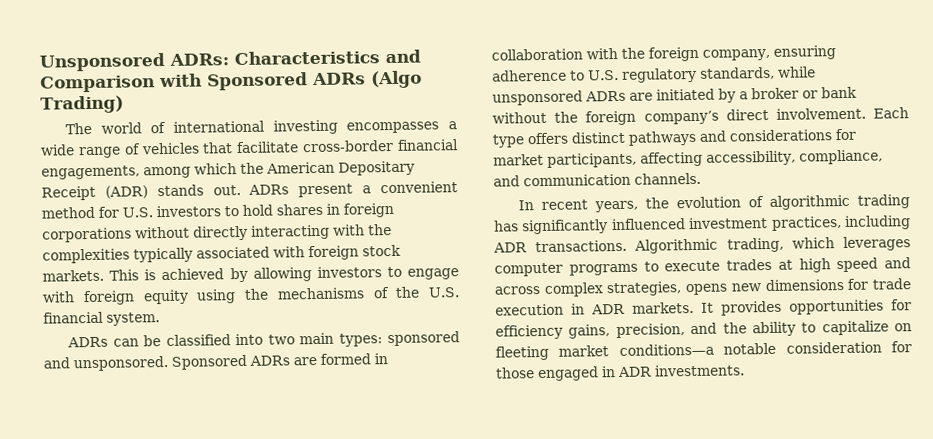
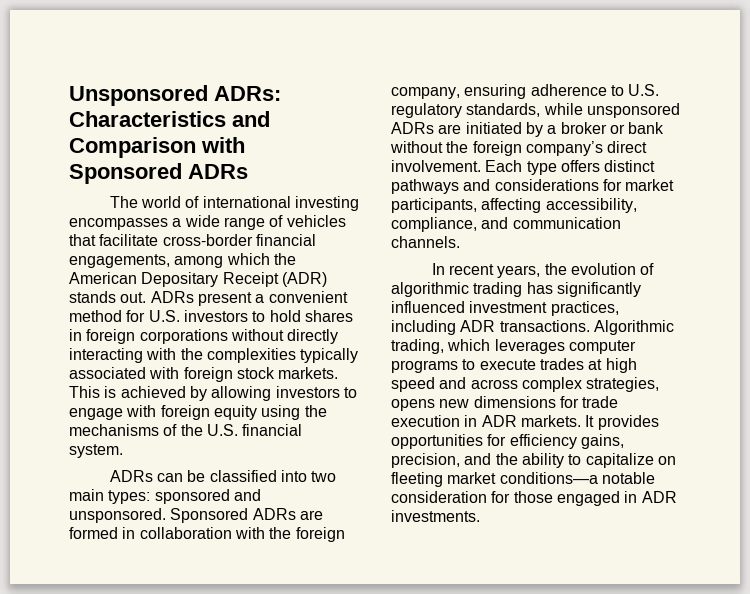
[371,70,422,89] [40,95,124,114] (Algo Trading) -> (248, 171) none

